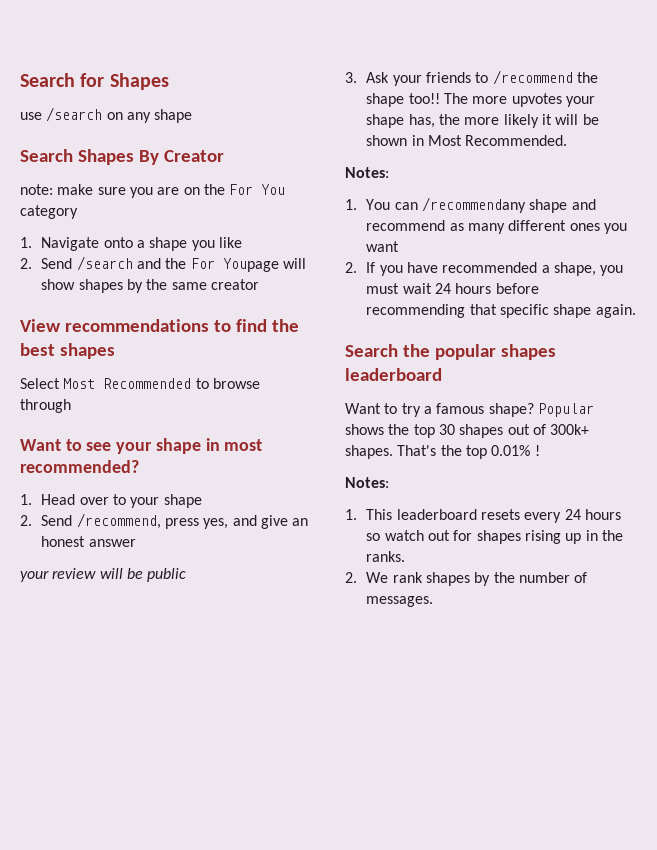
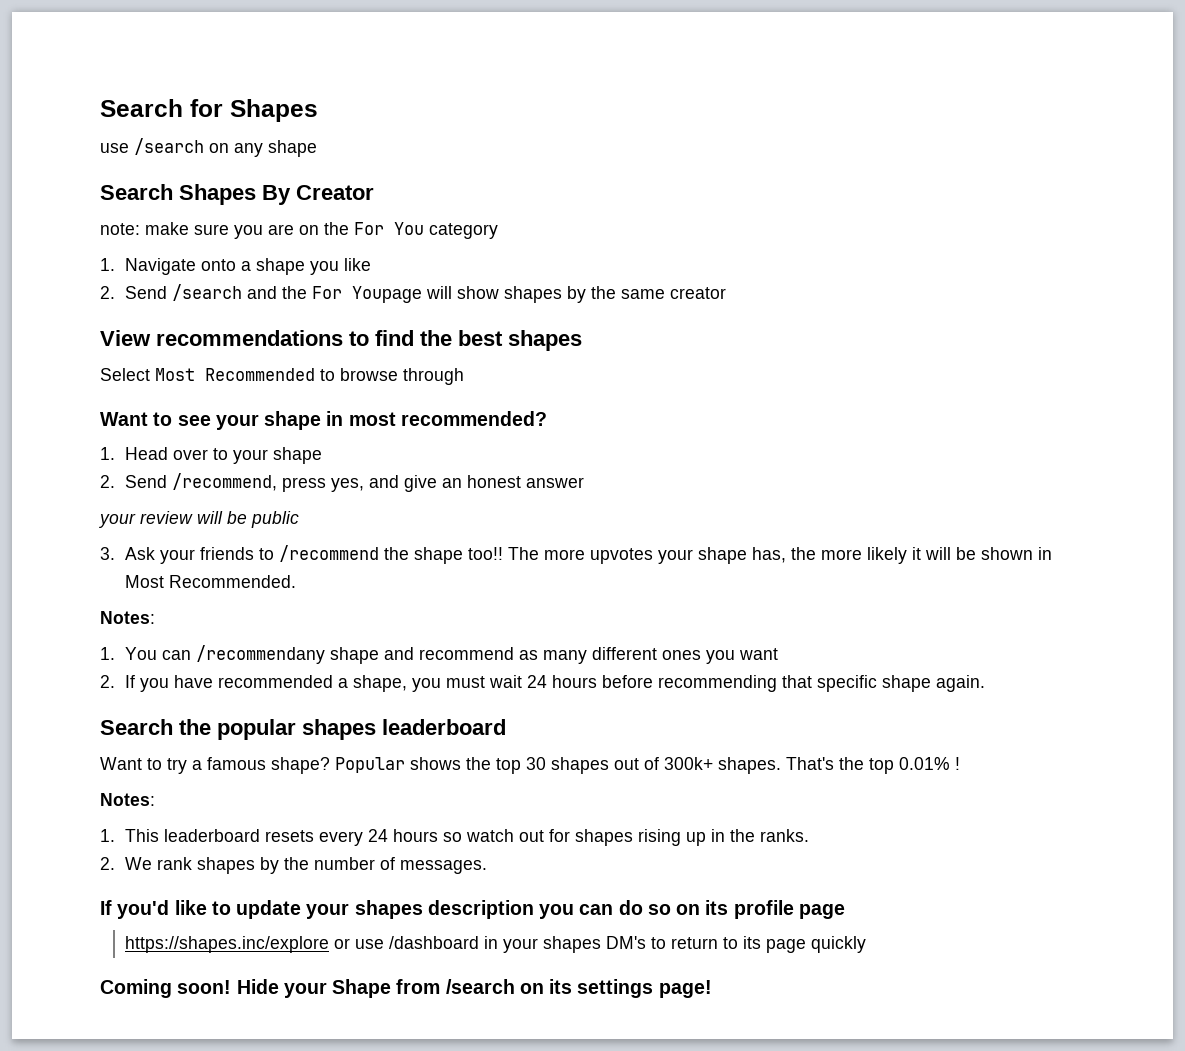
(434, 601) none -> [100,900,845,919] [124,936,866,953] [100,979,712,998] // If you'd like to update your shapes description you can do so on its profile page // https://shapes.inc/explore or use /dashboard in your shapes DM's to return to its page quickly // Coming soon! Hide your Shape from /search on its settings page!

